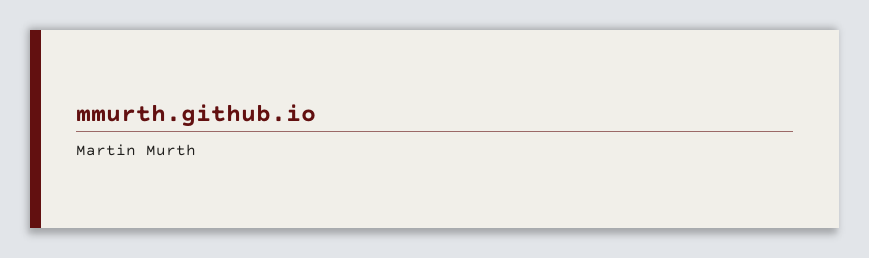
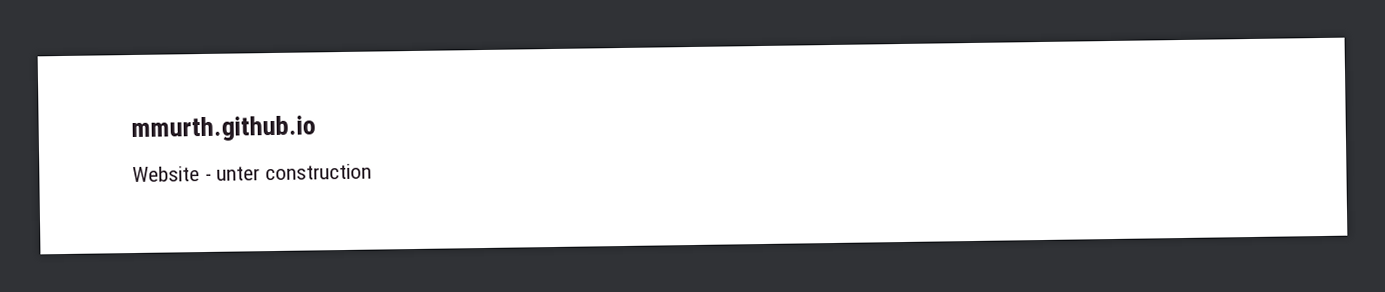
[76,144,196,156] Martin Murth -> [132,163,373,183] Website - unter construction

